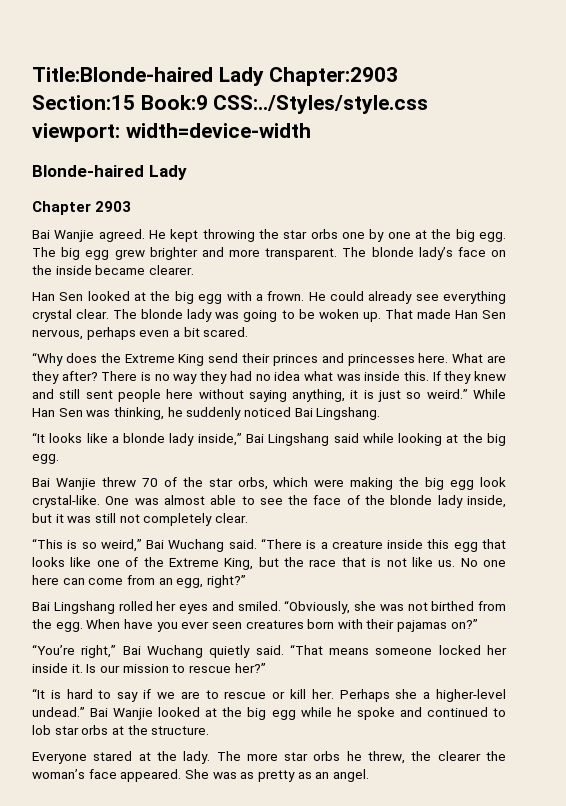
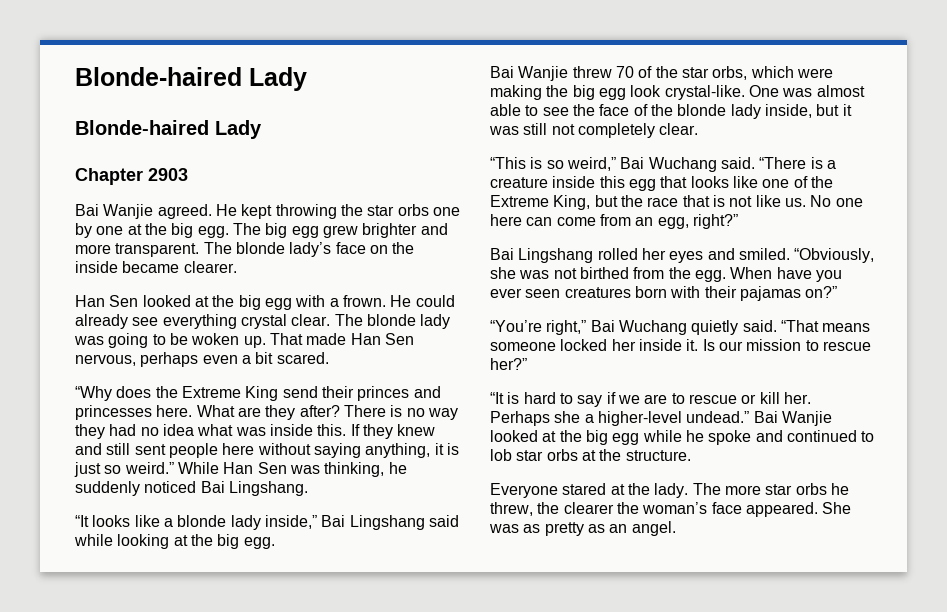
[32,67,399,86] [32,95,429,114] [32,123,311,142] Title:Blonde-haired Lady Chapter:2903 Section:15 Book:9 CSS:../Styles/style.css viewport: width=device-width -> [75,67,307,91] Blonde-haired Lady

